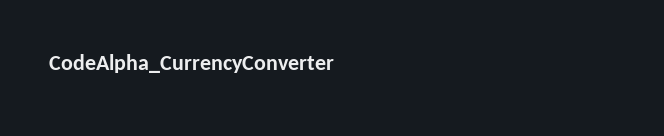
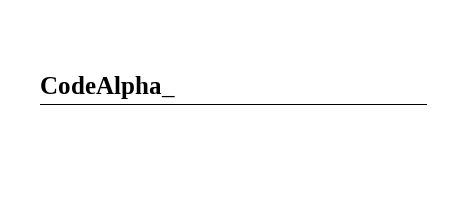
[49,54,334,73] CodeAlpha_CurrencyConverter -> [40,76,175,99] CodeAlpha_

